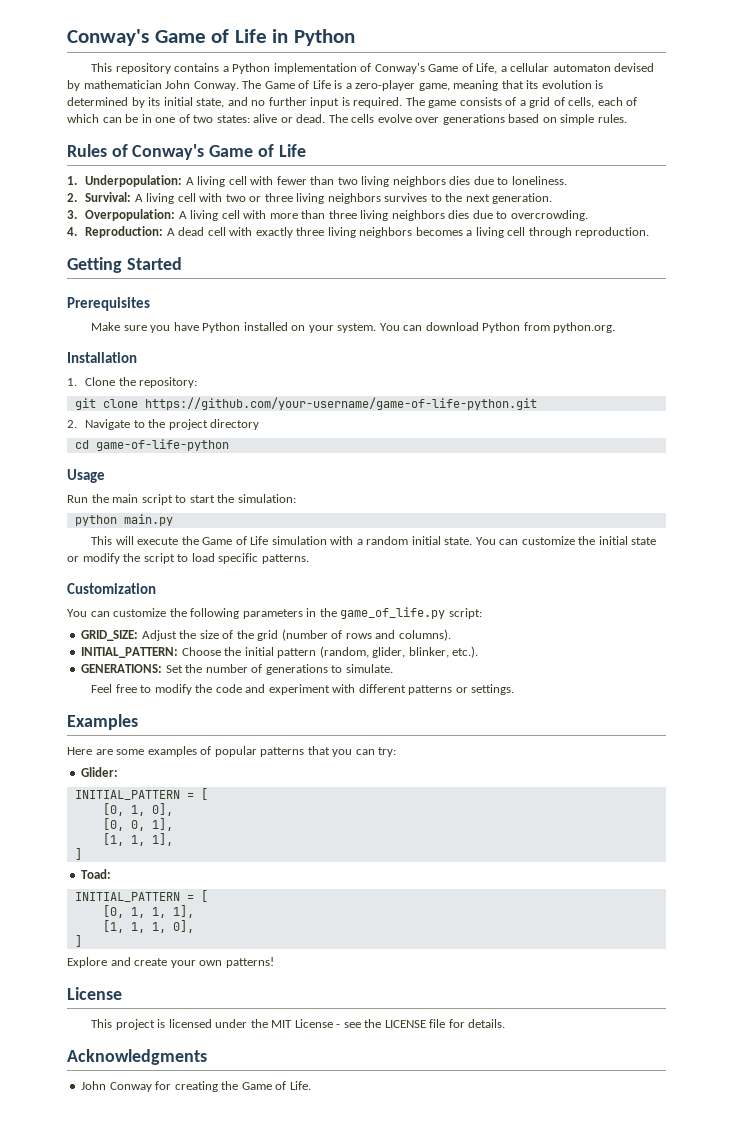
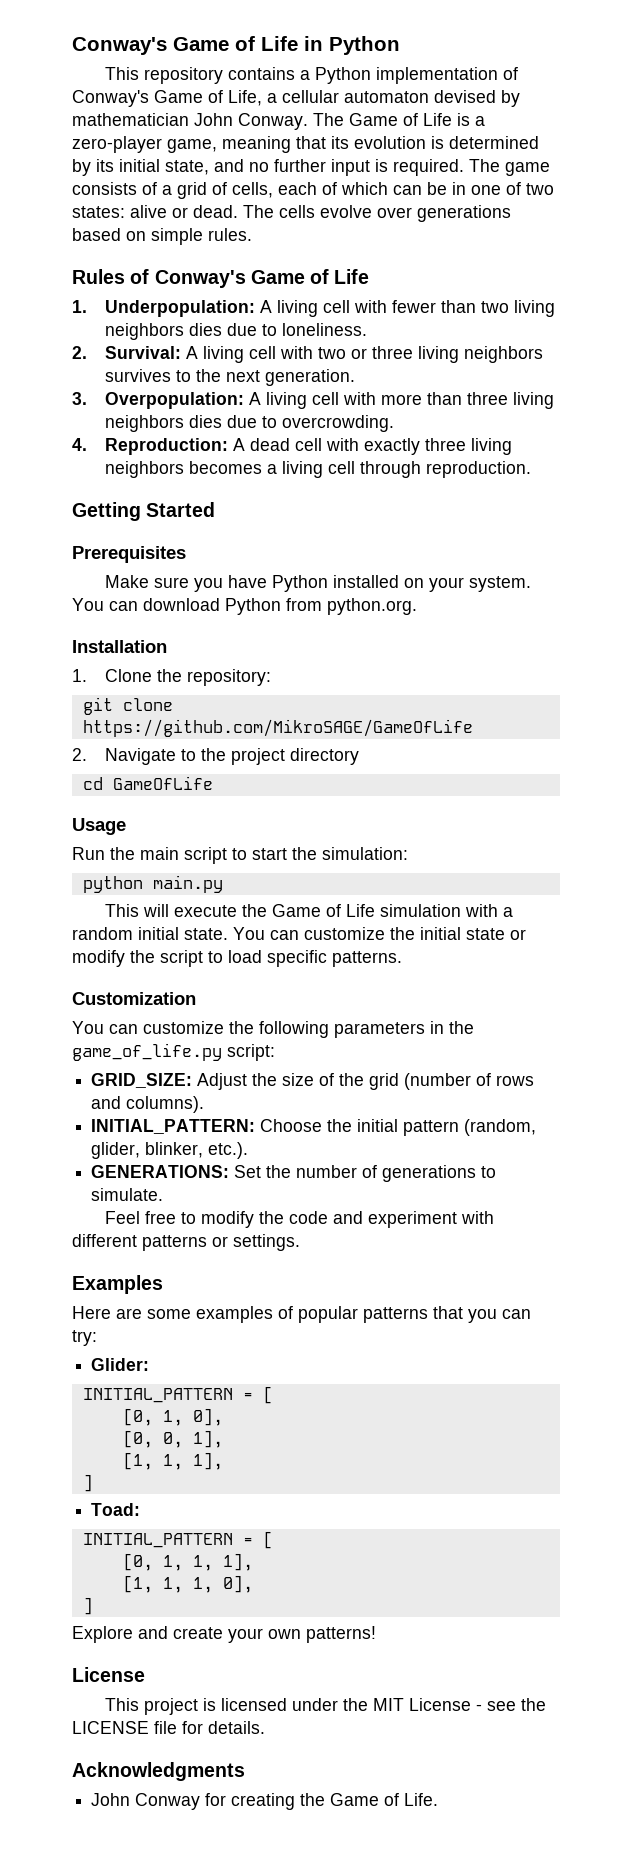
[144,397,537,410] https://github.com/your-username/game-of-life-python.git -> [82,719,473,737] https://github.com/MikroSAGE/GameOfLife
[95,439,229,451] game-of-life-python -> [112,776,213,790] GameOfLife

